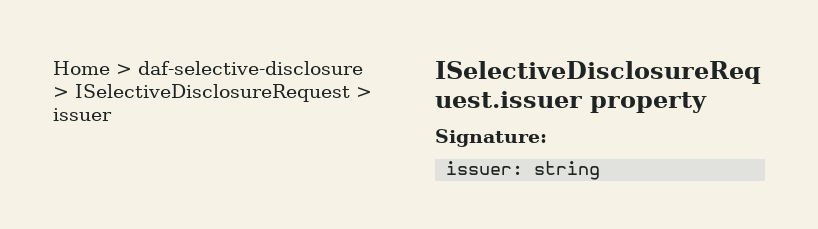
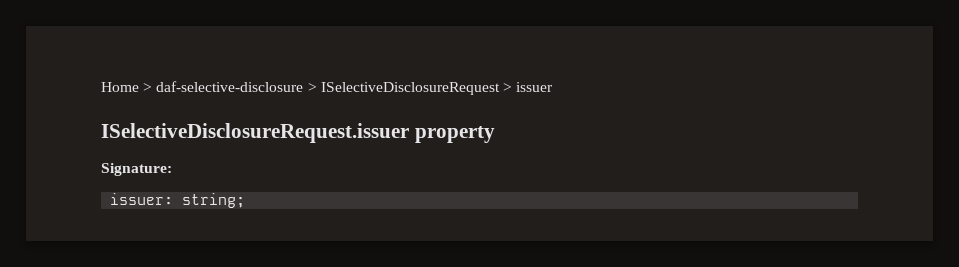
[534,161,601,180] string -> [182,193,246,208] string;

